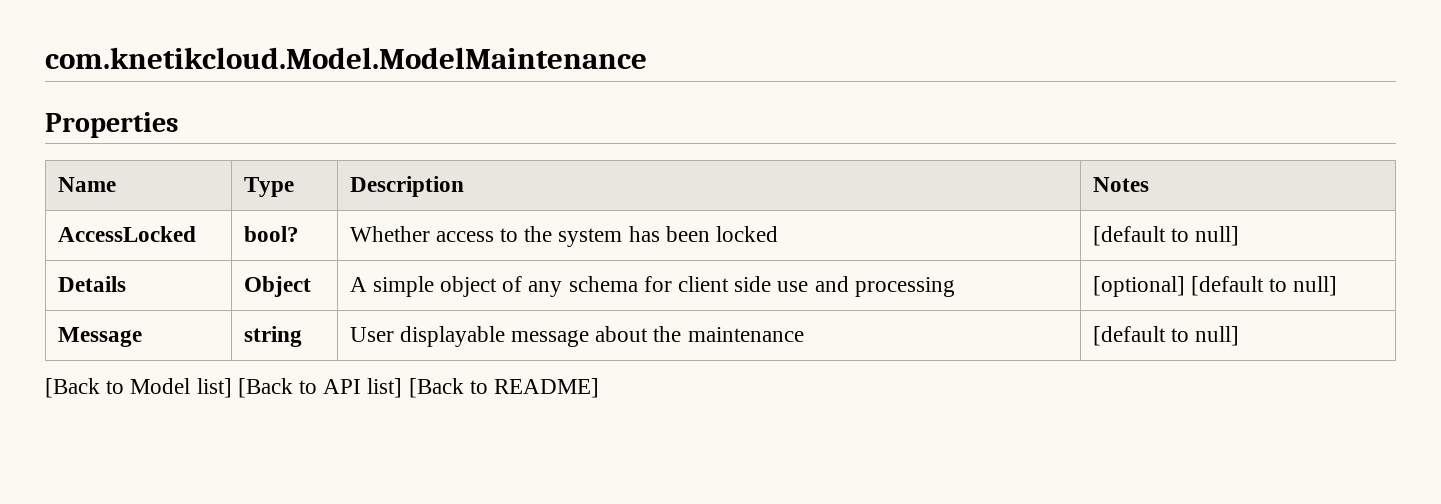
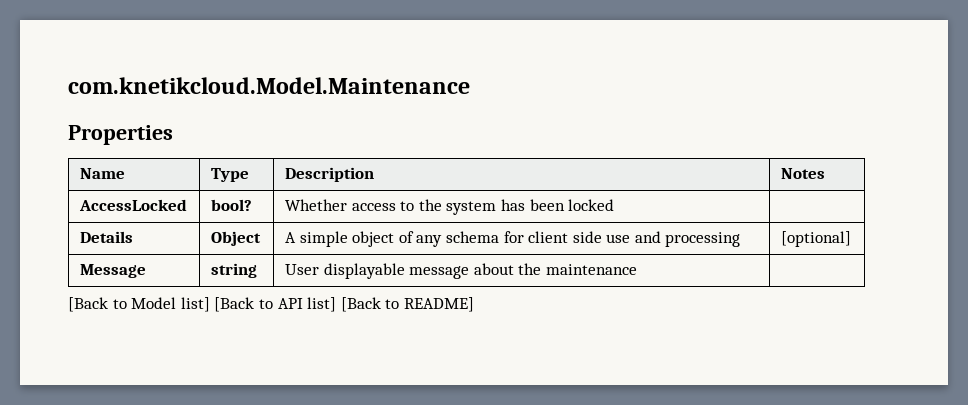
[45,47,647,69] com.knetikcloud.Model.ModelMaintenance -> [68,77,470,94] com.knetikcloud.Model.Maintenance
[1092,226,1239,246] [default to null] -> (615, 205) none
[1190,276,1338,296] [default to null] -> (851, 239) none
[1092,326,1239,346] [default to null] -> (637, 269) none

